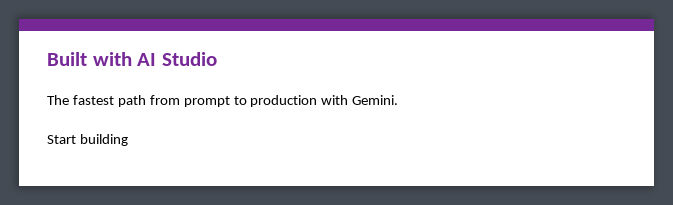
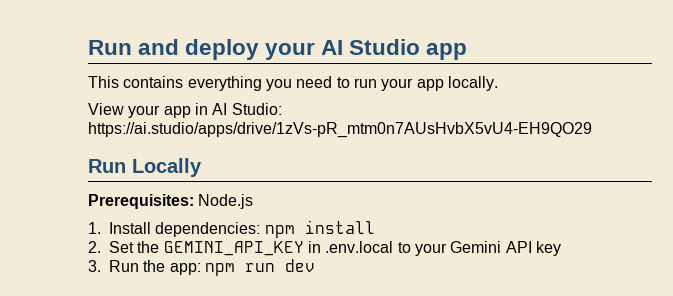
[47,52,217,66] [47,95,399,107] [47,134,128,146] Built with AI Studio // The fastest path from prompt to production with Gemini. // Start building -> [88,39,468,60] [88,76,498,91] [88,103,282,118] [88,122,592,138] [88,158,202,177] [88,194,254,209] [88,220,375,238] [88,241,561,256] [88,259,315,276] Run and deploy your AI Studio app // This contains everything you need to run your app locally. // View your app in AI Studio: https://ai.studio/apps/drive/1zVs-pR_mtm0n7AUsHvbX5vU4-EH9QO29 // Run Locally // Prerequisites: Node.js // 1. Install dependencies: npm install // 2. Set the GEMINI_API_KEY in .env.local to your Gemini API key // 3. Run the app: npm run dev

